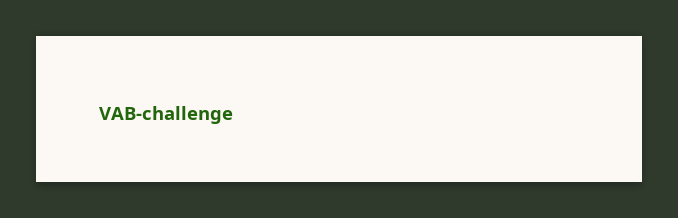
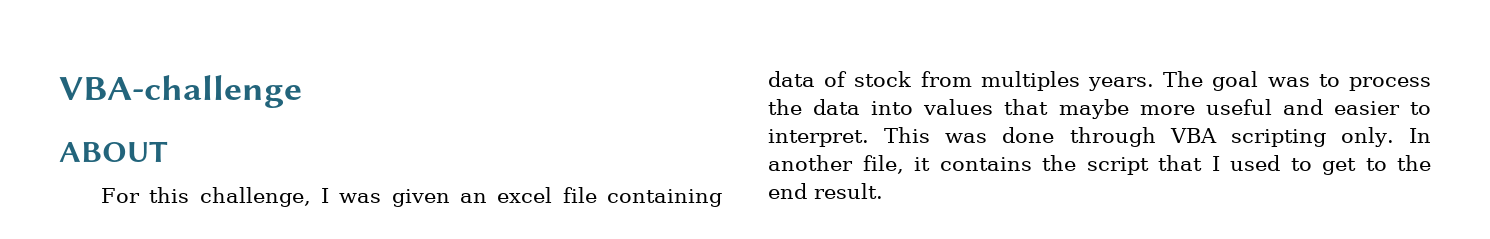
[99,106,233,124] VAB-challenge -> [59,75,302,108] [59,141,168,162] [101,187,722,207] [768,71,1431,91] [768,99,1431,119] [768,127,1431,147] [768,155,1431,175] [768,183,883,199] VBA-challenge // ABOUT // For this challenge, I was given an excel file containing data of stock from multiples years. The goal was to process the data into values that maybe more useful and easier to interpret. This was done through VBA scripting only. In another file, it contains the script that I used to get to the end result.

